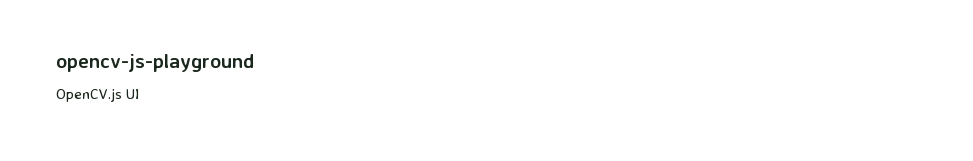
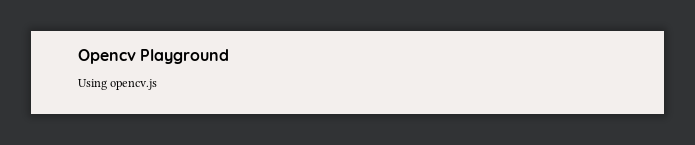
[56,54,254,72] [56,88,139,102] opencv-js-playground // OpenCV.js UI -> [78,49,230,64] [78,79,158,90] Opencv Playground // Using opencv.js

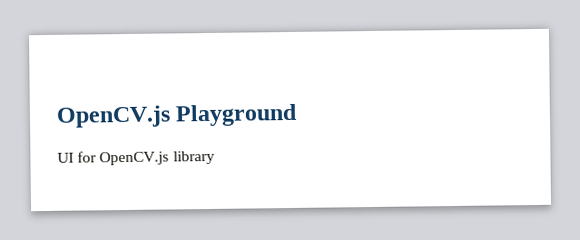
[78,49,136,64] Opencv -> [56,105,171,128] OpenCV.js
[78,79,158,90] Using opencv.js -> [57,150,215,166] UI for OpenCV.js library

